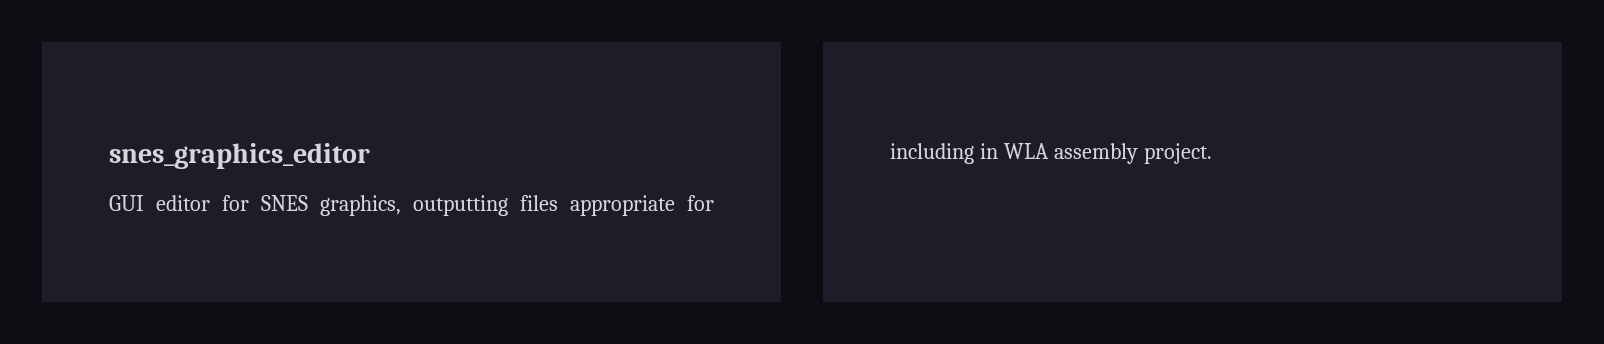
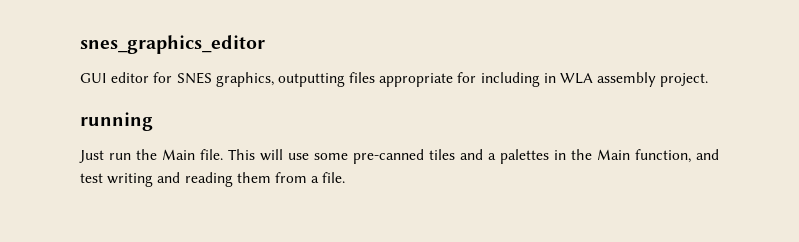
(1212, 153) none -> [80,112,153,131] [79,149,719,164] [80,172,346,187] // running // Just run the Main file. This will use some pre-canned tiles and a palettes in the Main function, and test writing and reading them from a file.

